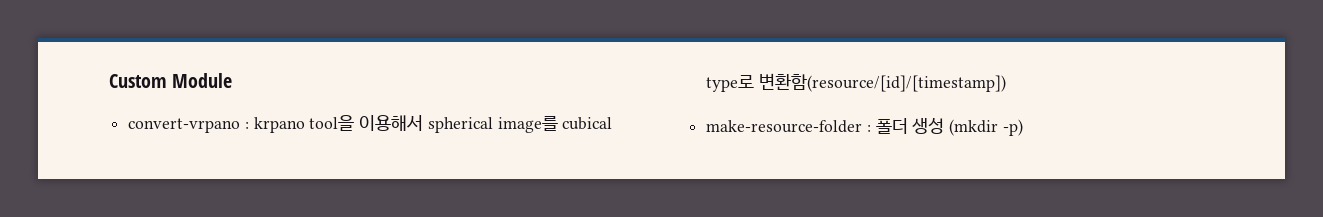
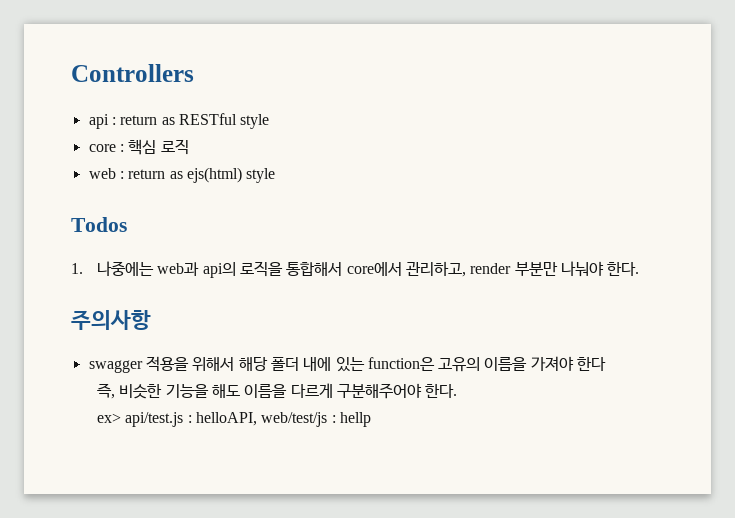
[109,73,233,88] [128,115,613,133] [706,73,1006,92] [706,118,1023,136] Custom Module // convert-vrpano : krpano tool을 이용해서 spherical image를 cubical type로 변환함(resource/[id]/[timestamp]) // make-resource-folder : 폴더 생성 (mkdir -p) -> [71,64,194,82] [88,113,270,129] [88,139,189,155] [88,167,276,183] [71,217,127,232] [71,261,640,278] [71,310,151,330] [88,356,607,373] [97,383,458,399] [97,412,371,427] Controllers // api : return as RESTful style // core : 핵심 로직 // web : return as ejs(html) style // Todos // 1. 나중에는 web과 api의 로직을 통합해서 core에서 관리하고, render 부분만 나눠야 한다. // 주의사항 // swagger 적용을 위해서 해당 폴더 내에 있는 function은 고유의 이름을 가져야 한다 // 즉, 비슷한 기능을 해도 이름을 다르게 구분해주어야 한다. // ex> api/test.js : helloAPI, web/test/js : hellp

